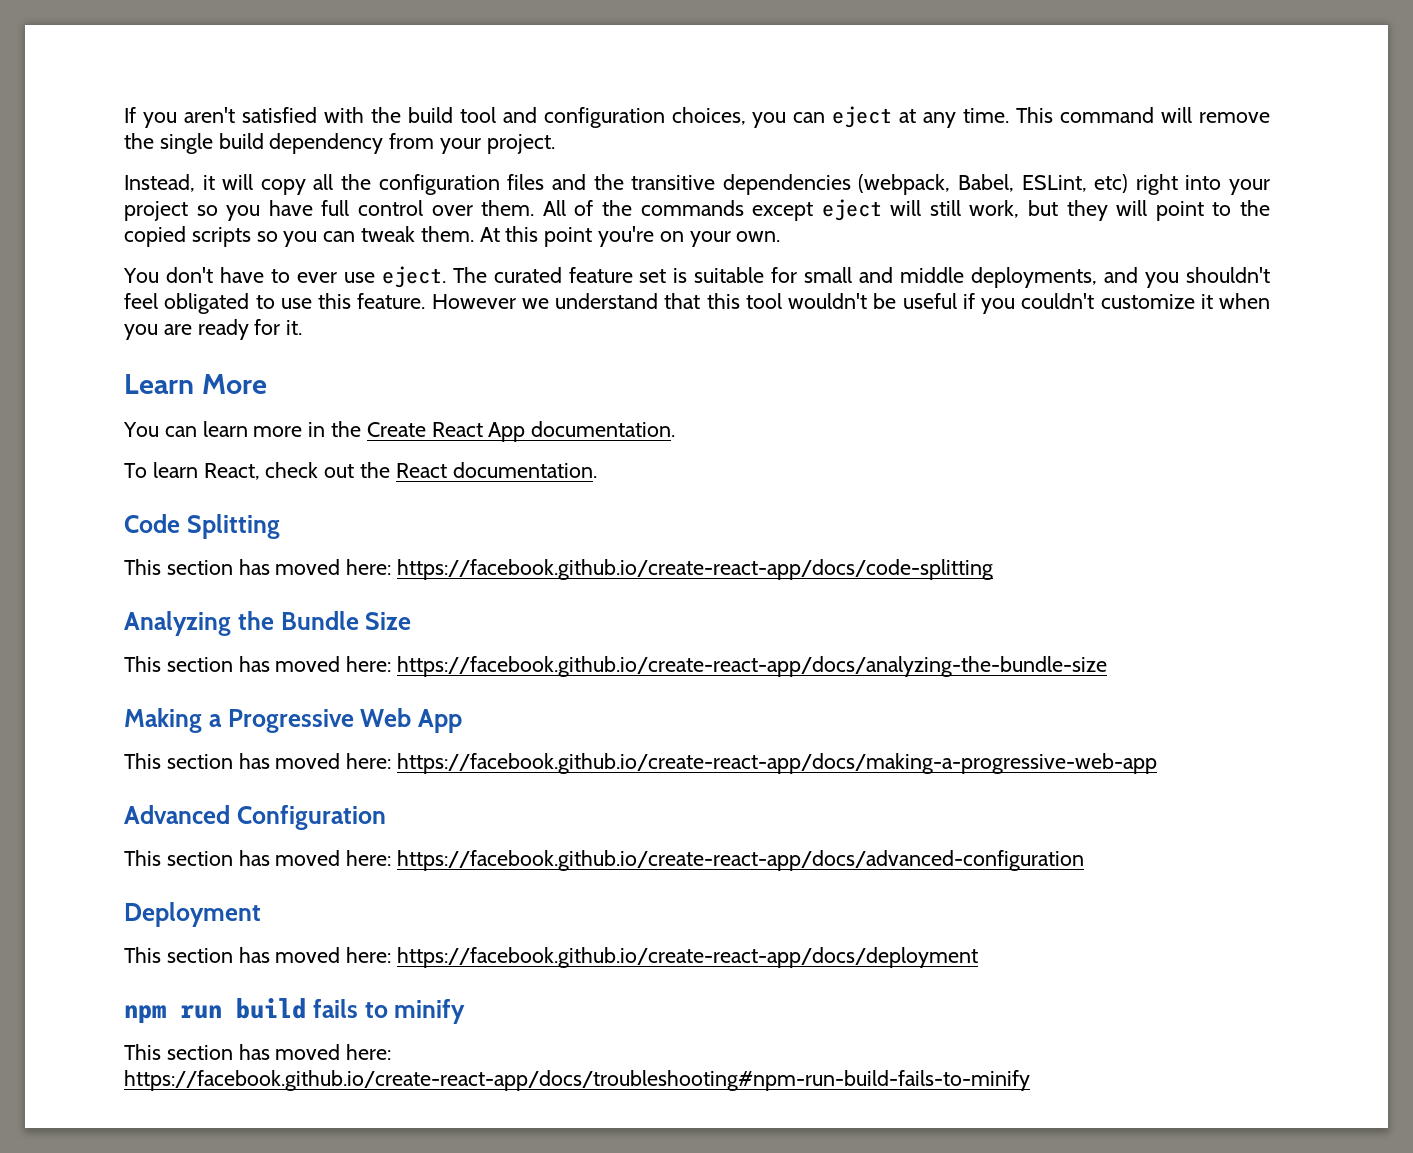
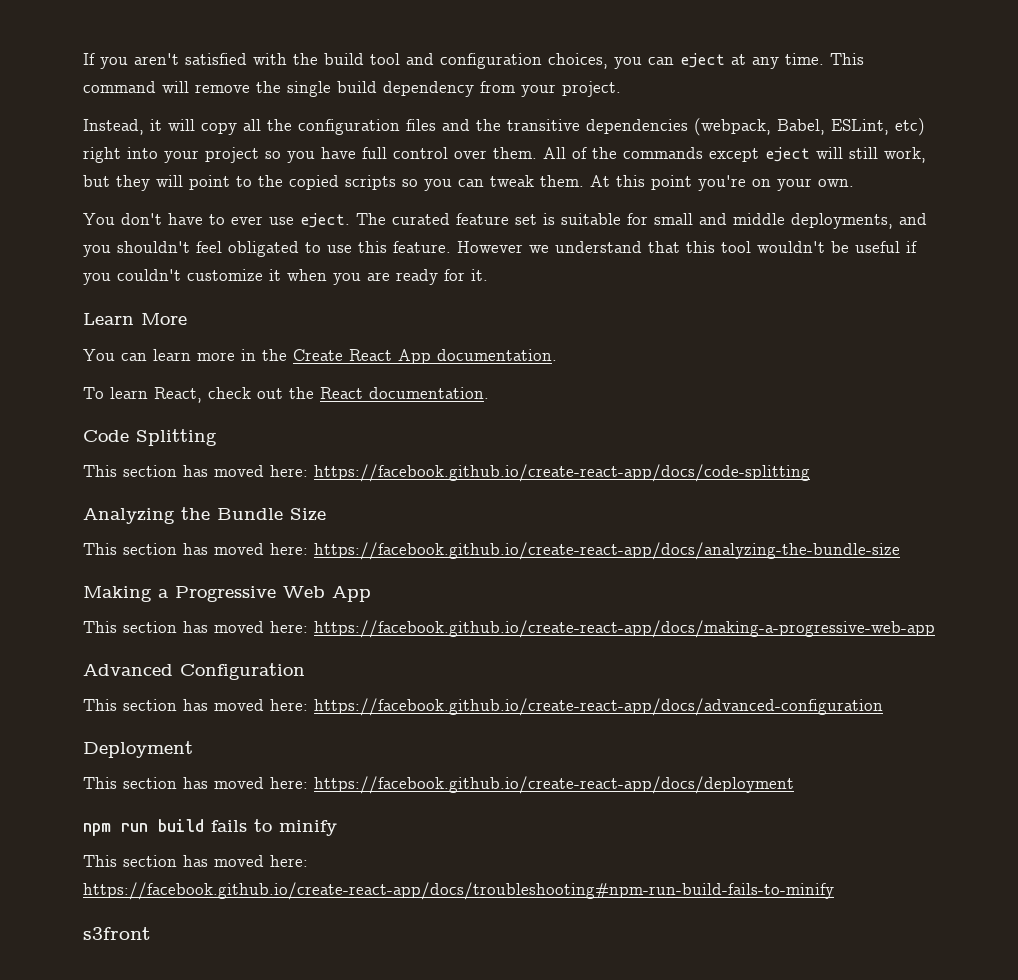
(1030, 1080) none -> [83,927,151,940] // s3front

